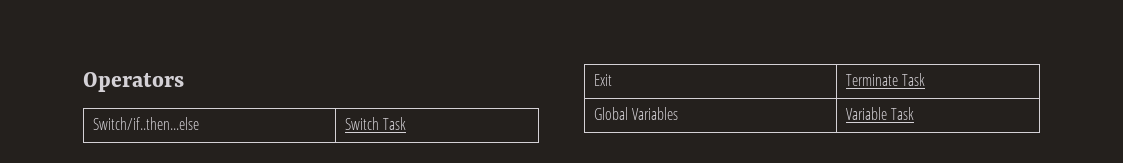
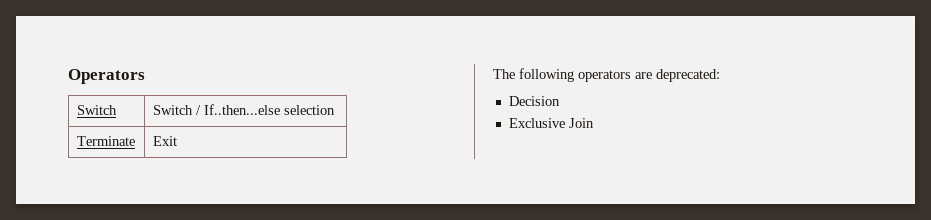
[93,117,200,130] [345,117,407,130] [594,74,613,86] [846,73,926,86] [594,107,679,120] [846,107,915,120] Switch/if..then...else | Switch Task // Exit | Terminate Task // Global Variables | Variable Task -> [76,105,117,115] [152,104,335,115] [76,136,135,146] [152,136,177,146] [493,68,720,82] [508,96,560,106] [508,118,594,128] Switch | Switch / If..then...else selection // Terminate | Exit // The following operators are deprecated: // Decision // Exclusive Join

